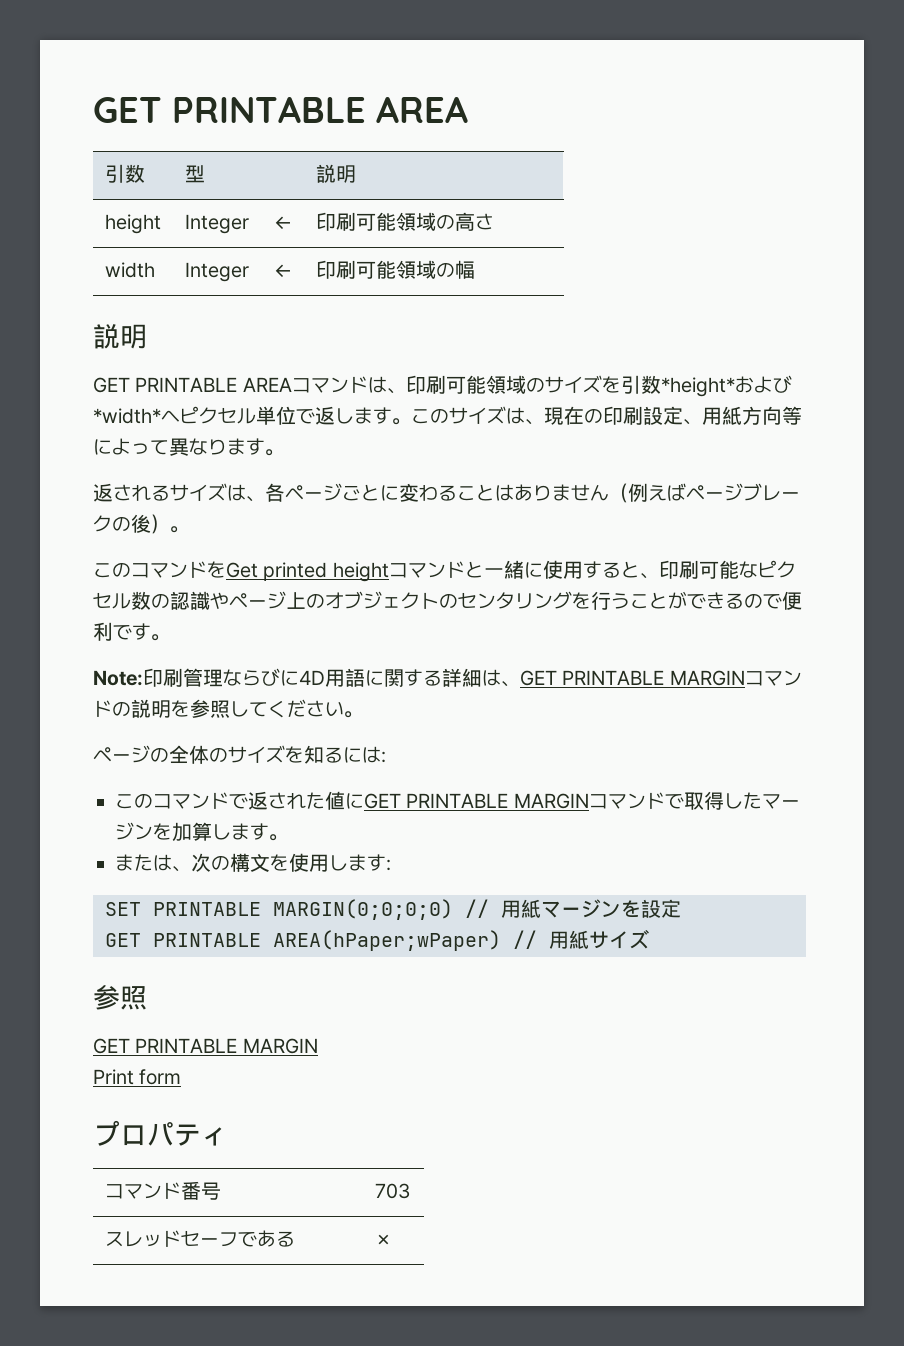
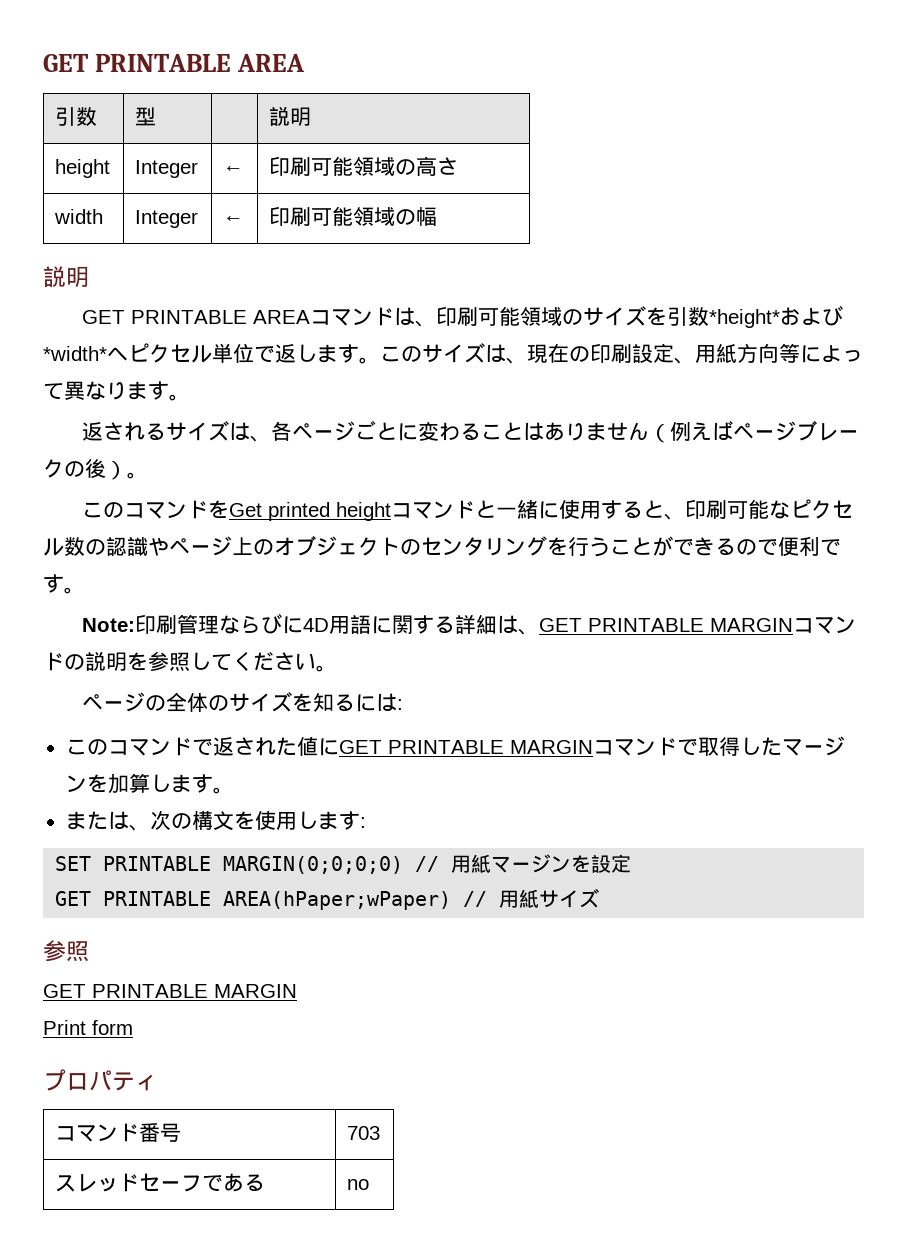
[374,1234,392,1246] ✗ -> [347,1179,370,1190] no

